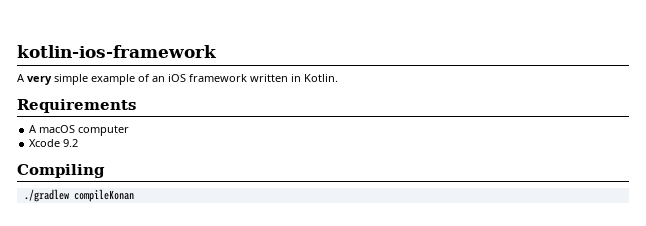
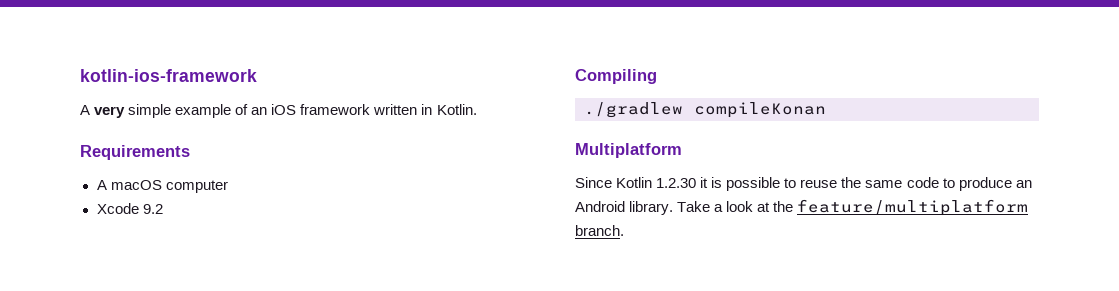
(134, 195) none -> [575,143,682,158] [575,177,1032,191] [575,199,1029,216] [575,225,624,236] // Multiplatform // Since Kotlin 1.2.30 it is possible to reuse the same code to produce an Android library. Take a look at the feature/multiplatform branch.

